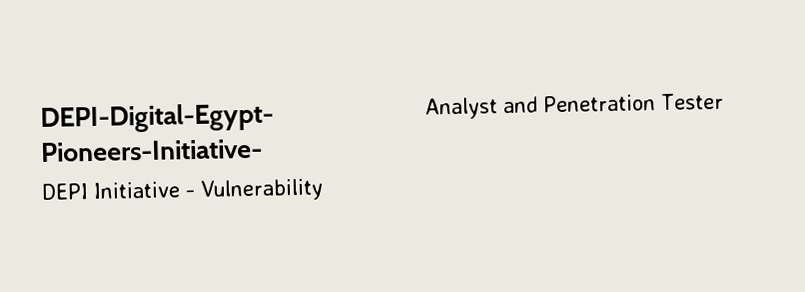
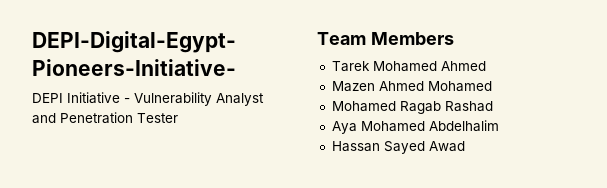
(724, 101) none -> [317,32,454,45] [331,61,486,72] [331,81,492,92] [331,101,493,114] [331,120,499,134] [331,141,465,154] // Team Members // Tarek Mohamed Ahmed // Mazen Ahmed Mohamed // Mohamed Ragab Rashad // Aya Mohamed Abdelhalim // Hassan Sayed Awad

